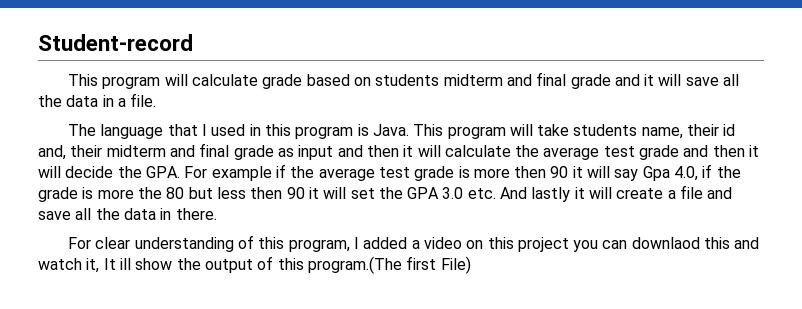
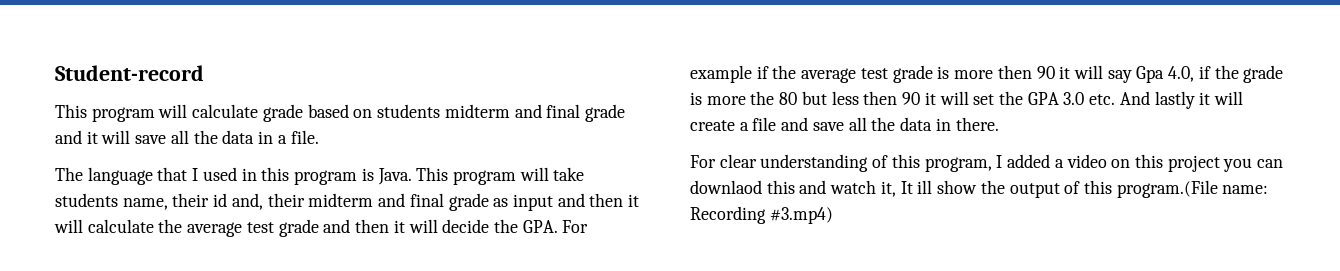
[307,256,471,274] program.(The first File) -> [1116,180,1269,198] [690,206,833,224] program.(File name: Recording #3.mp4)

